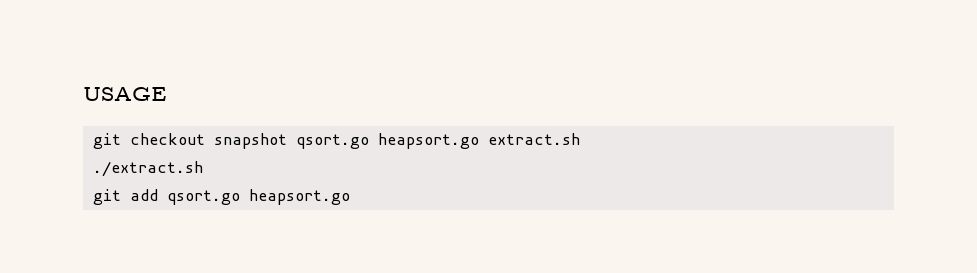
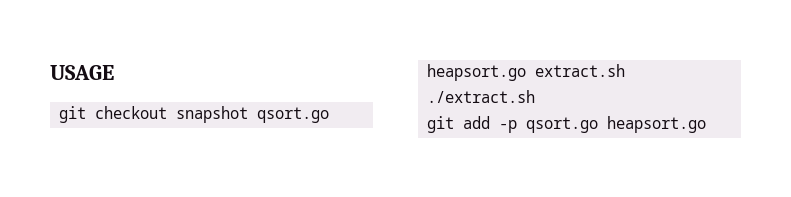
(158, 195) none -> [499,120,518,133] -p

